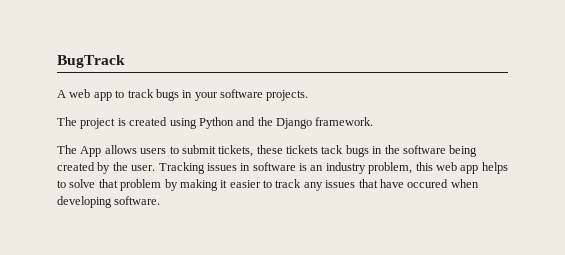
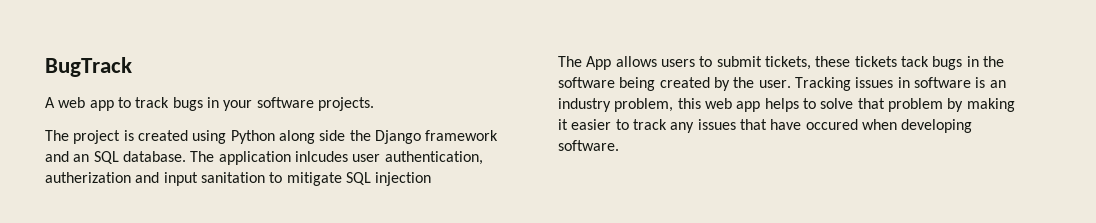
[236,117,374,129] and the Django framework. -> [278,130,499,144] [45,151,483,165] [45,172,432,186] along side the Django framework and an SQL database. The application inlcudes user authentication, autherization and input sanitation to mitigate SQL injection

